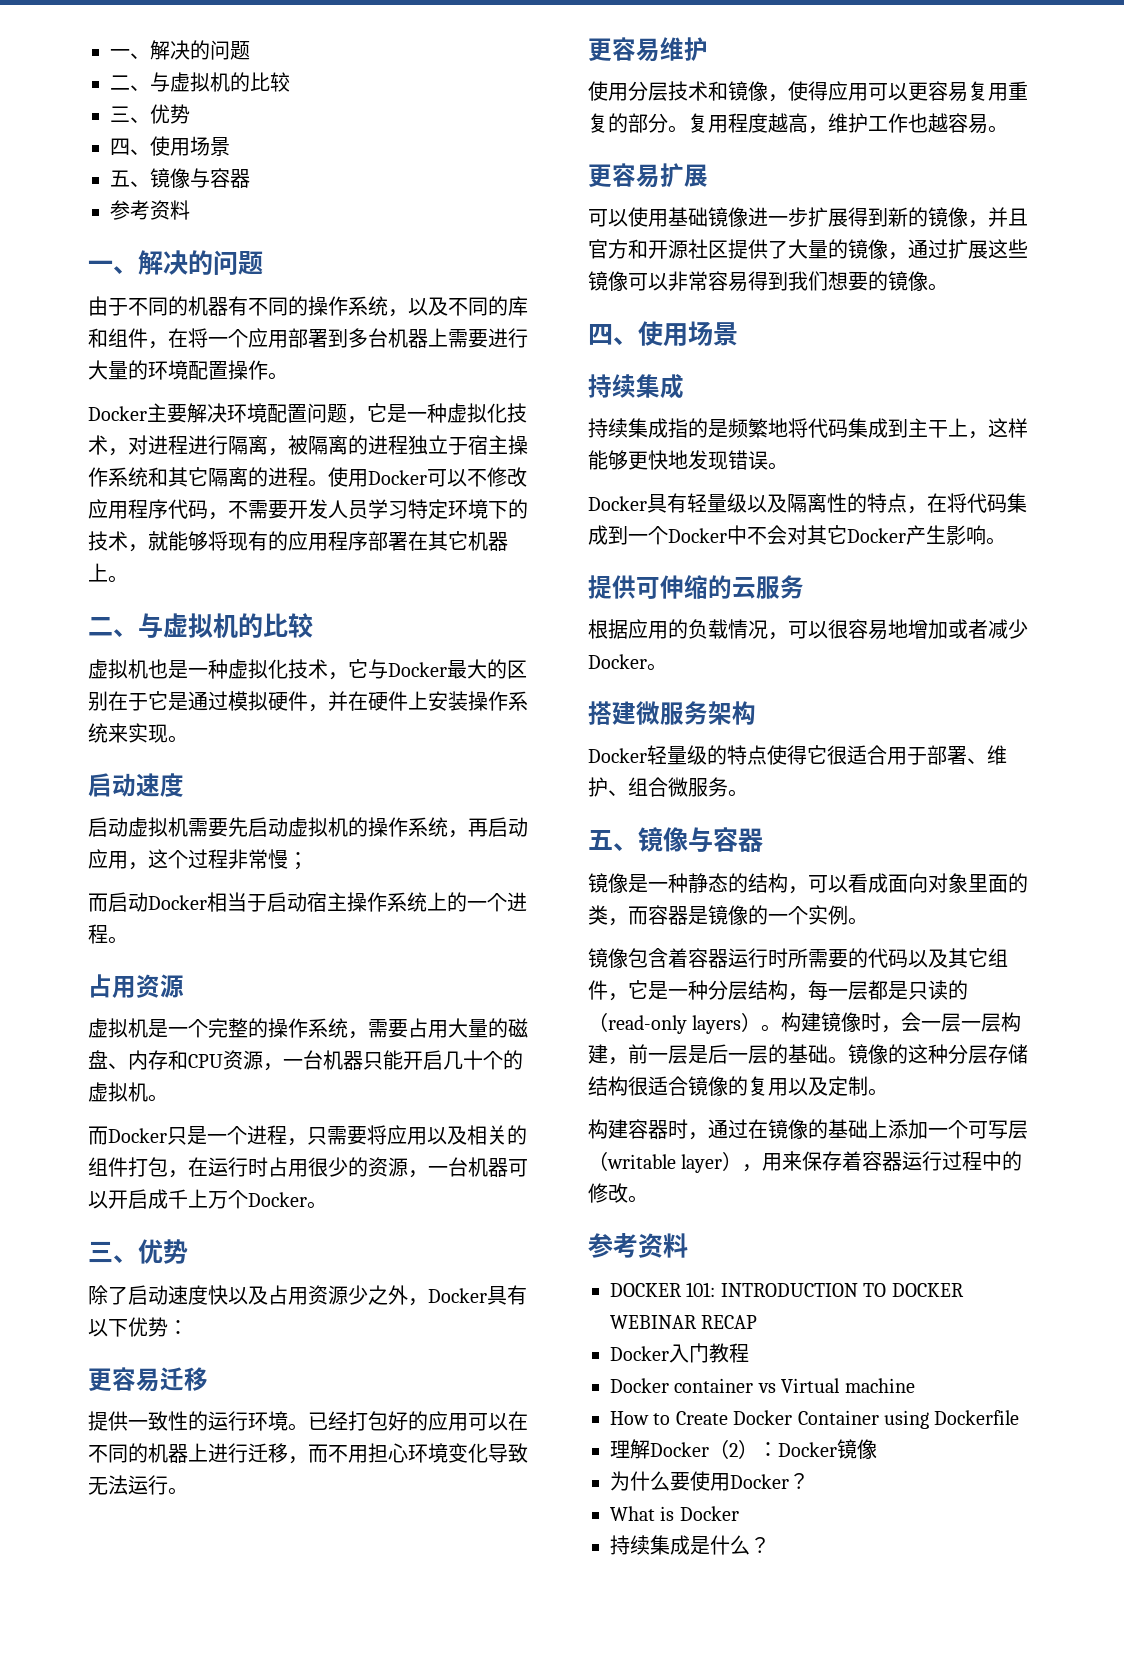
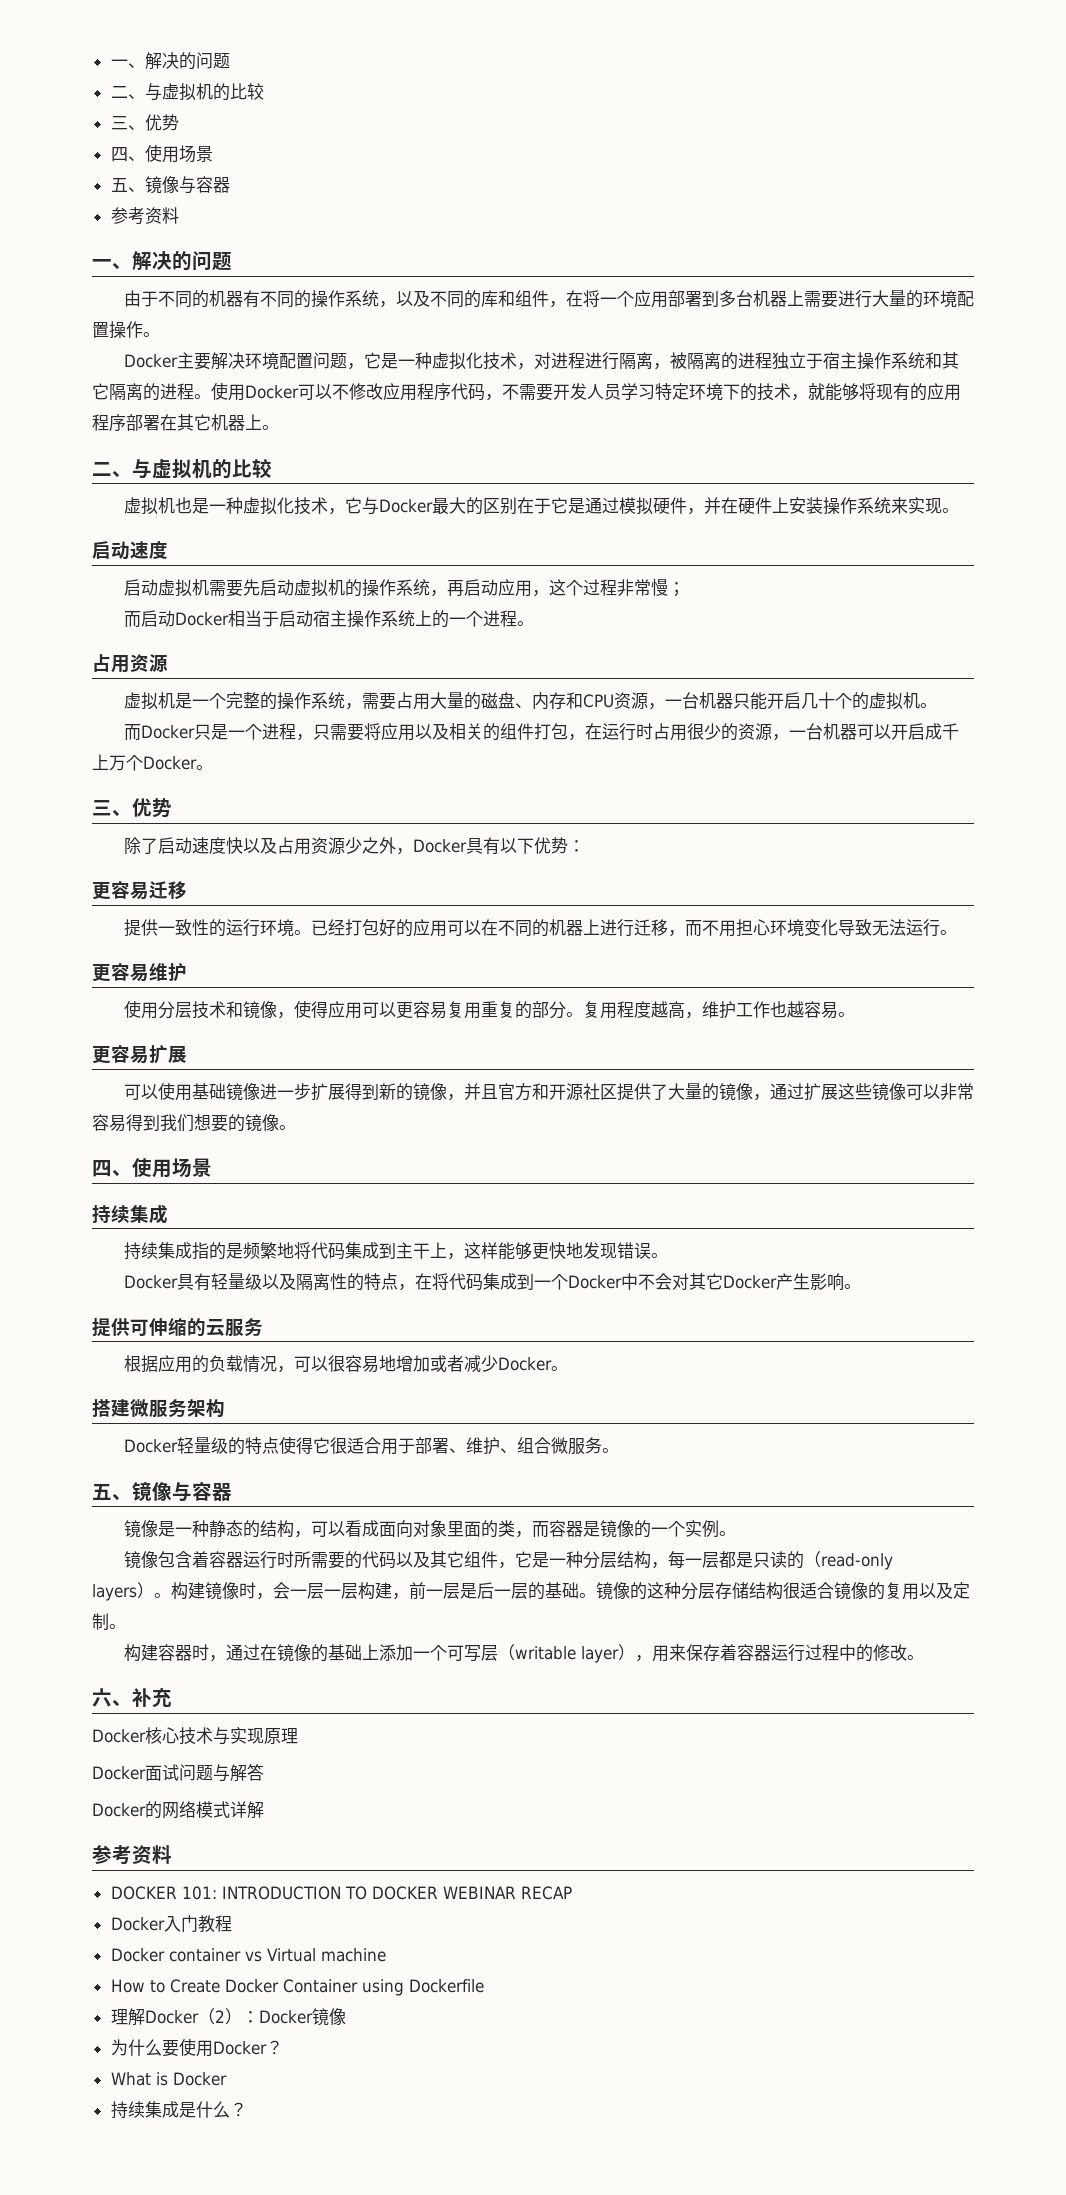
(648, 1199) none -> [92,1688,172,1708] [92,1727,298,1745] [92,1763,264,1782] [92,1801,264,1819] // 六、补充 // Docker核心技术与实现原理 // Docker面试问题与解答 // Docker的网络模式详解

